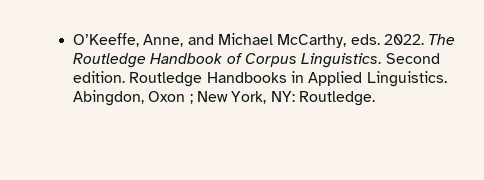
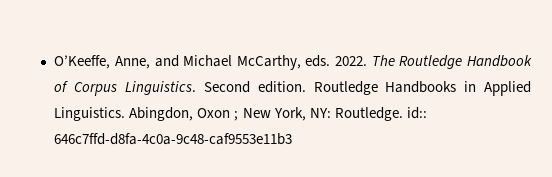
(375, 98) none -> [406,107,427,119] [54,133,293,145] id:: 646c7ffd-d8fa-4c0a-9c48-caf9553e11b3

